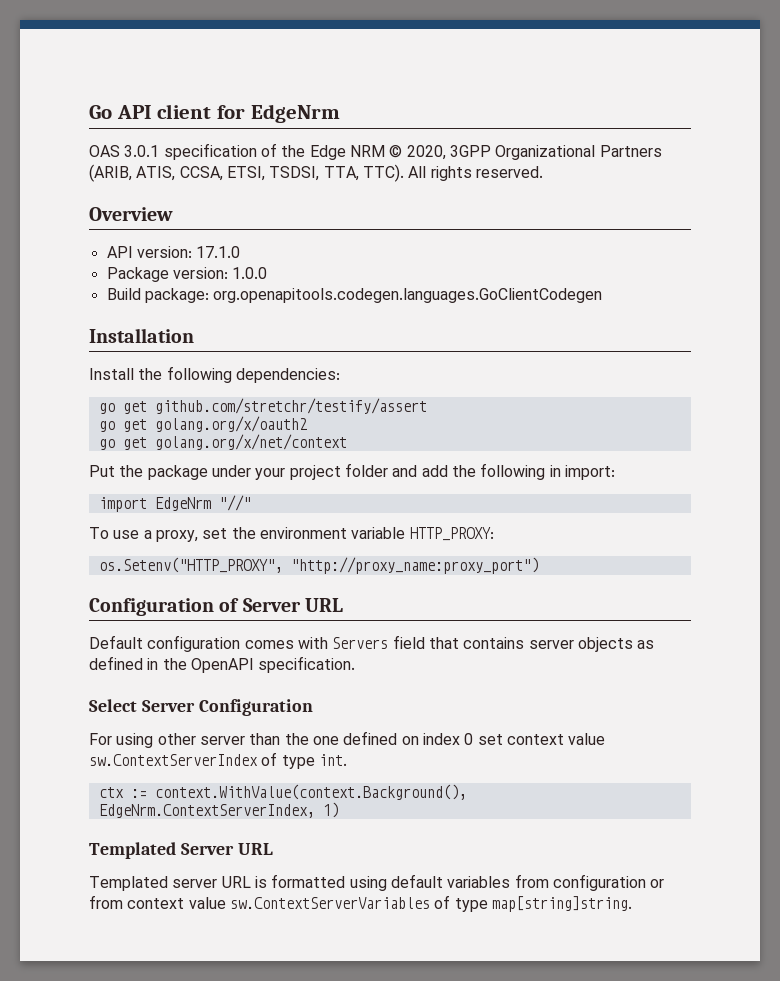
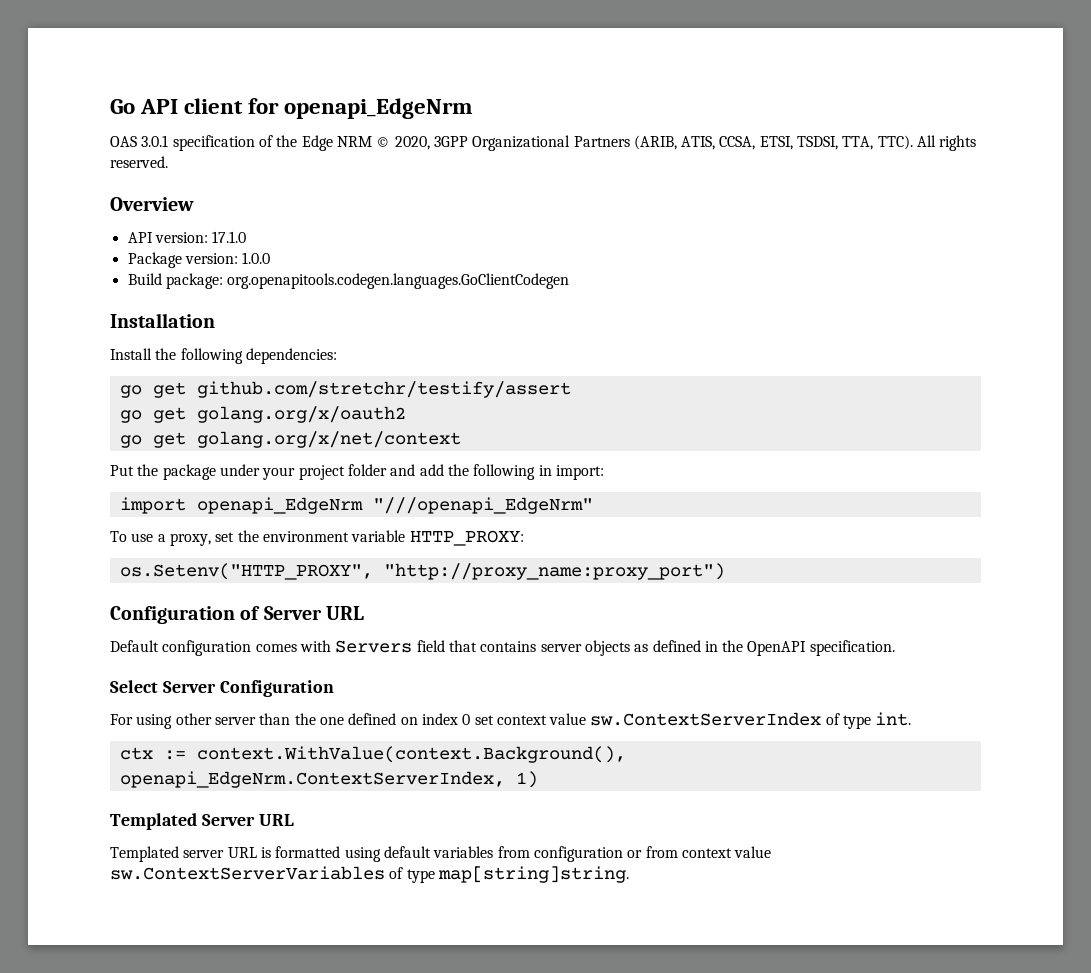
[250,104,340,123] EdgeNrm -> [284,98,474,119] openapi_EdgeNrm
[154,495,251,511] EdgeNrm "//" -> [196,497,593,514] openapi_EdgeNrm "///openapi_EdgeNrm"
[98,804,315,818] EdgeNrm.ContextServerIndex, -> [119,771,505,788] openapi_EdgeNrm.ContextServerIndex,

